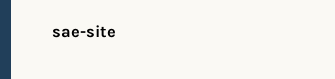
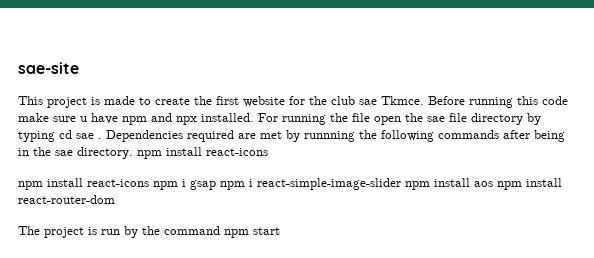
(116, 31) none -> [18,96,568,108] [18,113,541,125] [18,130,565,142] [18,147,268,159] [18,178,562,190] [18,195,115,204] [18,226,280,238] // This project is made to create the first website for the club sae Tkmce. Before running this code make sure u have npm and npx installed. For running the file open the sae file directory by typing cd sae . Dependencies required are met by runnning the following commands after being in the sae directory. npm install react-icons // npm install react-icons npm i gsap npm i react-simple-image-slider npm install aos npm install react-router-dom // The project is run by the command npm start

